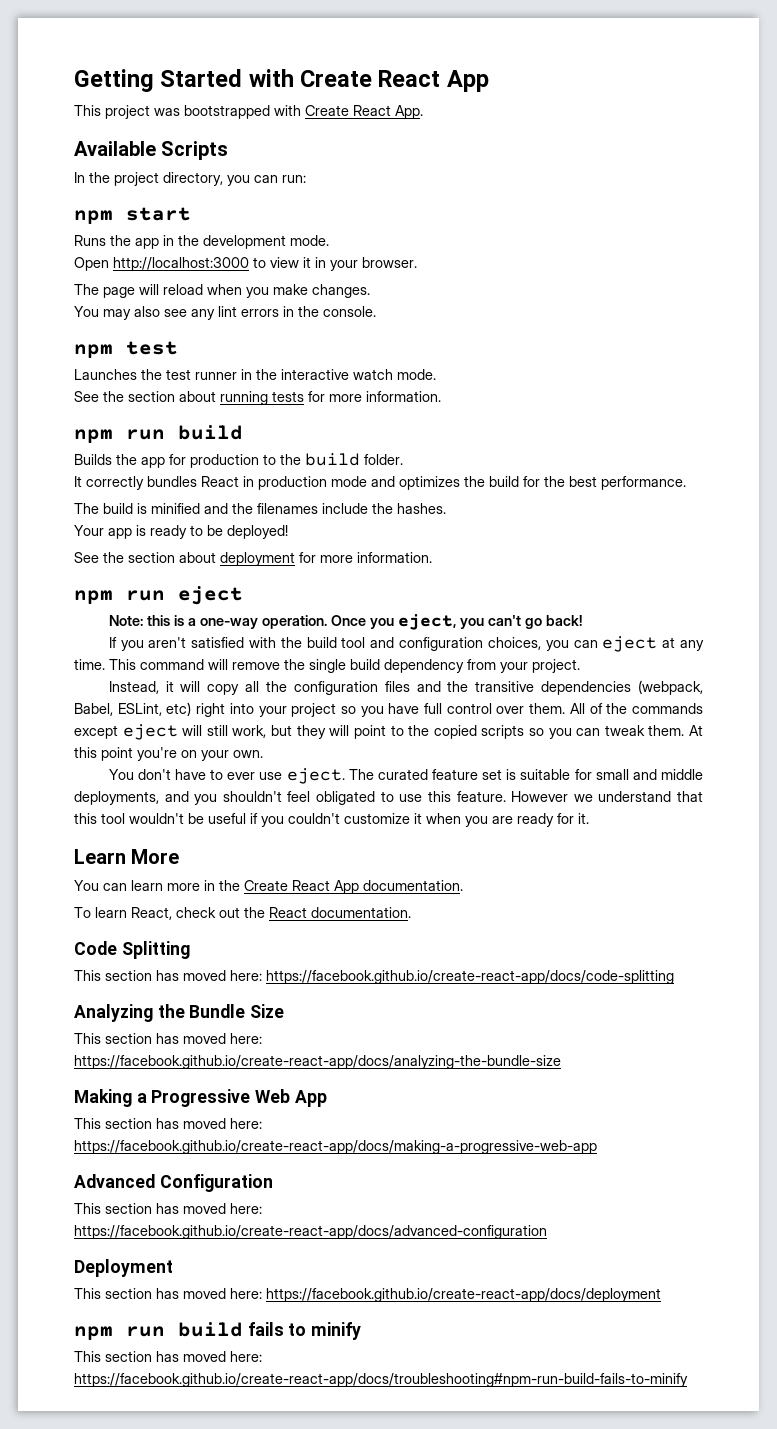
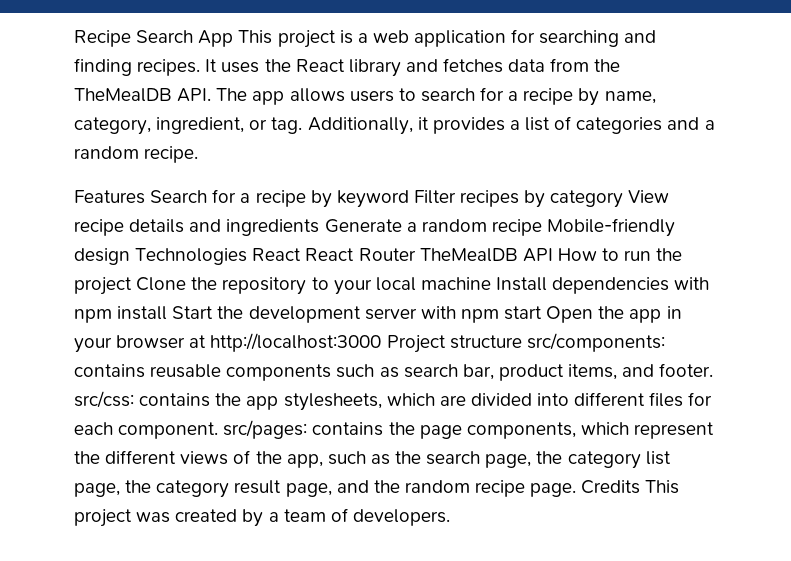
[74,69,489,92] [74,105,423,119] [74,141,229,160] [74,172,306,186] [74,207,191,224] [74,235,329,249] [74,257,417,271] [74,284,370,298] [74,306,376,320] [74,341,178,358] [74,369,436,380] [74,391,441,405] [74,425,243,443] [74,453,403,468] [74,476,686,490] [74,503,446,514] [74,525,288,539] [74,552,432,566] [74,586,243,605] [108,614,582,630] [108,636,704,652] [74,659,580,673] [108,680,703,695] [74,702,703,717] [74,724,703,740] [74,747,263,761] [108,768,703,784] [74,791,704,805] [74,813,589,827] [74,849,180,864] [74,880,463,894] [74,907,411,920] [74,941,190,959] [74,970,674,984] [74,1004,285,1022] [74,1033,262,1044] [74,1055,561,1069] [74,1089,327,1107] [74,1118,262,1129] [74,1140,597,1154] [74,1174,273,1192] [74,1203,262,1214] [74,1225,547,1239] [74,1259,173,1277] [74,1288,661,1302] [74,1322,362,1340] [74,1351,262,1362] [74,1373,688,1387] Getting Started with Create React App // This project was bootstrapped with Create React App. // Available Scripts // In the project directory, you can run: // npm start // Runs the app in the development mode. // Open http://localhost:3000 to view it in your browser. // The page will reload when you make changes. // You may also see any lint errors in the console. // npm test // Launches the test runner in the interactive watch mode. // See the section about running tests for more information. // npm run build // Builds the app for production to the build folder. // It correctly bundles React in production mode and optimizes the build for the best performance. // The build is minified and the filenames include the hashes. // Your app is ready to be deployed! // See the section about deployment for more information. // npm run eject // Note: this is a one-way operation. Once you eject, you can't go back! // If you aren't satisfied with the build tool and configuration choices, you can eject at any time. This command will remove the single build dependency from your project. // Instead, it will copy all the configuration files and the transitive dependencies (webpack, Babel, ESLint, etc) right into your project so you have full control over them. All of the commands except eject will still work, but they will point to the copied scripts so you can tweak them. At this point you're on your own. // You don't have to ever use eject. The curated feature set is suitable for small and middle deployments, and you shouldn't feel obligated to use this feature. However we understand that this tool wouldn't be useful if you couldn't customize it when you are ready for it. // Learn More // You can learn more in the Create React App documentation. // To learn React, check out the React documentation. // Code Splitting // This section has moved here: https://facebook.github.io/create-react-app/docs/code-splitting // Analyzing the Bundle Size // This section has moved here: https://facebook.github.io/create-react-app/docs/analyzing-the-bundle-size // Making a Progressive Web App // This section has moved here: https://facebook.github.io/create-react-app/docs/making-a-progressive-web-app // Advanced Configuration // This section has moved here: https://facebook.github.io/create-react-app/docs/advanced-configuration // Deployment // This section has moved here: https://facebook.github.io/create-react-app/docs/deployment // npm run build fails to minify // This section has moved here: https://facebook.github.io/create-react-app/docs/troubleshooting#npm-run-build-fails-to-minify -> [74,29,657,48] [74,58,621,77] [74,87,656,106] [74,116,715,135] [74,146,199,163] [74,189,670,208] [74,218,676,237] [74,248,683,265] [74,277,710,295] [74,306,682,323] [74,333,665,353] [74,363,714,381] [74,391,713,411] [74,420,715,439] [74,450,671,469] [74,480,680,498] [74,508,450,527] Recipe Search App This project is a web application for searching and finding recipes. It uses the React library and fetches data from the TheMealDB API. The app allows users to search for a recipe by name, category, ingredient, or tag. Additionally, it provides a list of categories and a random recipe. // Features Search for a recipe by keyword Filter recipes by category View recipe details and ingredients Generate a random recipe Mobile-friendly design Technologies React React Router TheMealDB API How to run the project Clone the repository to your local machine Install dependencies with npm install Start the development server with npm start Open the app in your browser at http://localhost:3000 Project structure src/components: contains reusable components such as search bar, product items, and footer. src/css: contains the app stylesheets, which are divided into different files for each component. src/pages: contains the page components, which represent the different views of the app, such as the search page, the category list page, the category result page, and the random recipe page. Credits This project was created by a team of developers.

